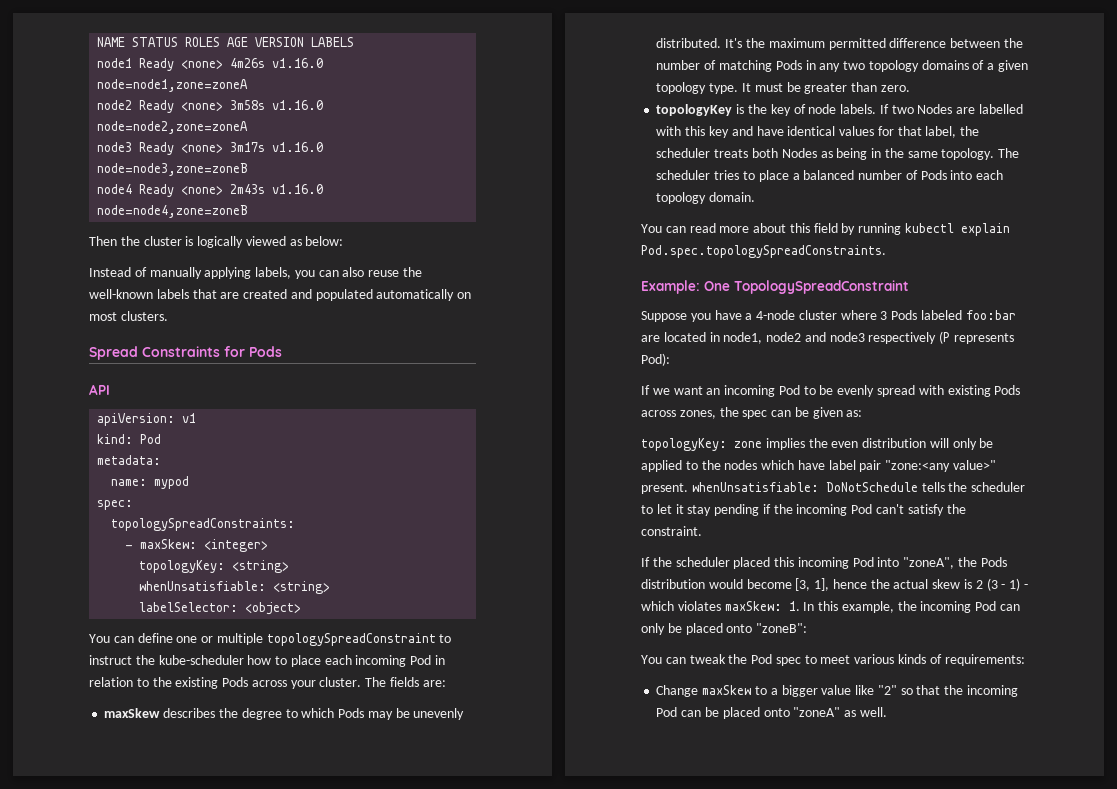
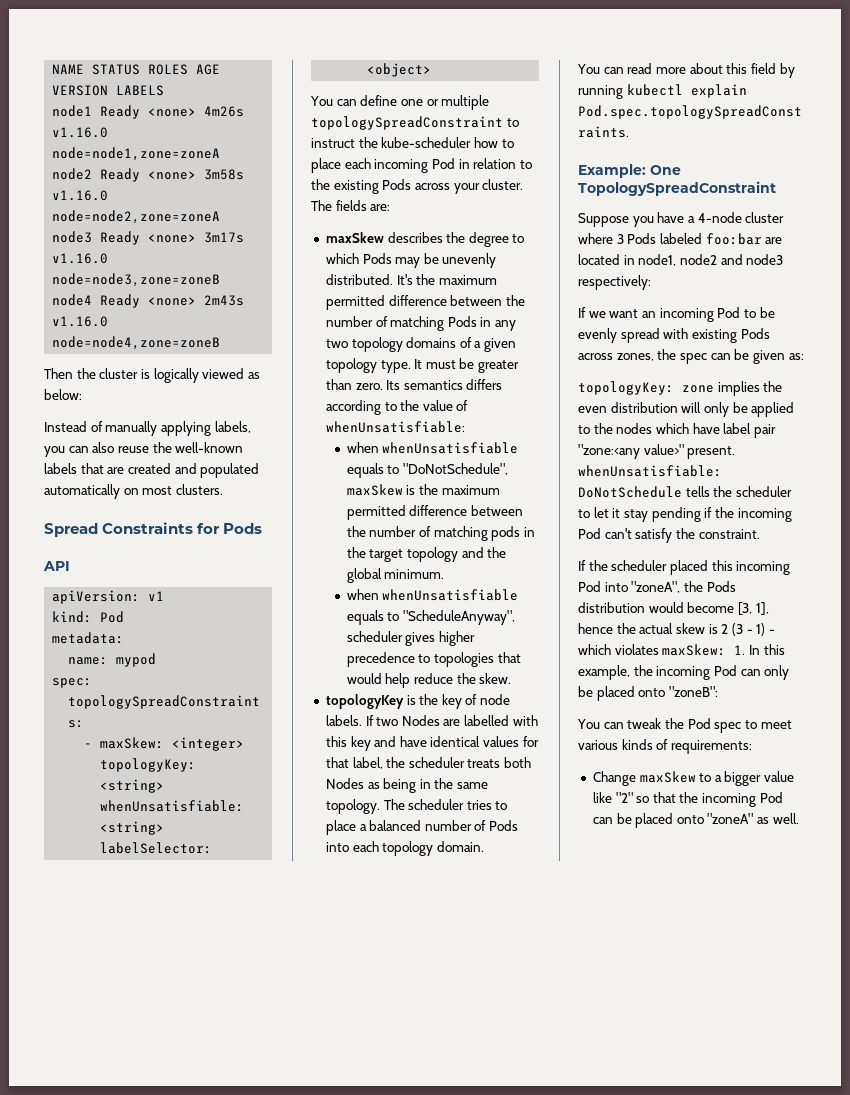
(910, 88) none -> [386,379,503,390] [325,400,469,415] [325,421,465,433] [346,442,519,454] [346,463,508,478] [346,484,500,496] [346,505,523,520] [346,526,535,541] [346,547,507,562] [346,568,445,583] [346,589,519,601] [346,610,515,625] [346,631,475,646] [346,652,521,667] [346,673,512,688] Its semantics differs according to the value of whenUnsatisfiable: // when whenUnsatisfiable equals to "DoNotSchedule", maxSkew is the maximum permitted difference between the number of matching pods in the target topology and the global minimum. // when whenUnsatisfiable equals to "ScheduleAnyway", scheduler gives higher precedence to topologies that would help reduce the skew.
[868,331,1015,344] [641,353,670,366] respectively (P represents Pod): -> [578,275,651,290] respectively:

